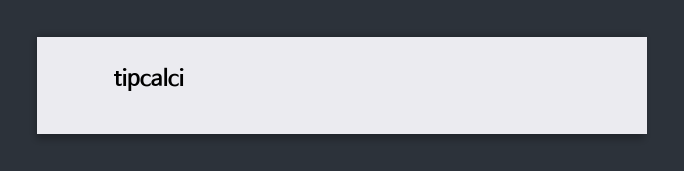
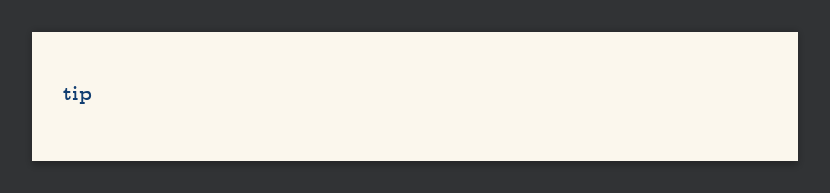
[114,67,184,91] tipcalci -> [63,86,92,104] tip

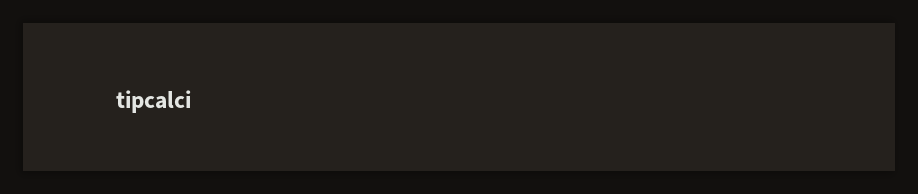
[63,86,92,104] tip -> [116,90,191,113] tipcalci

